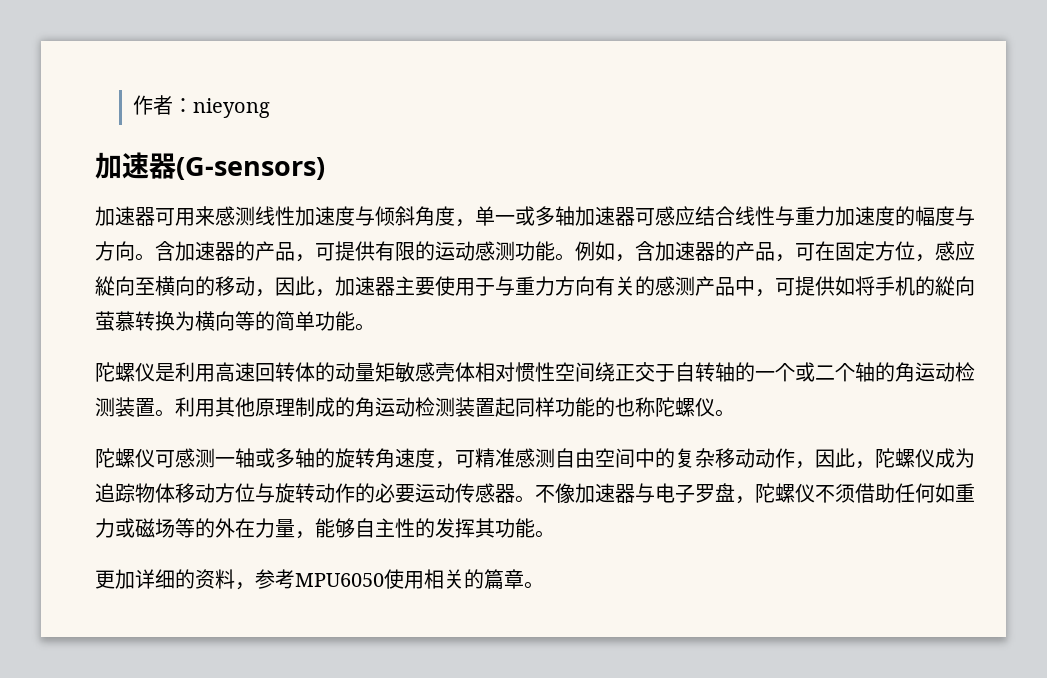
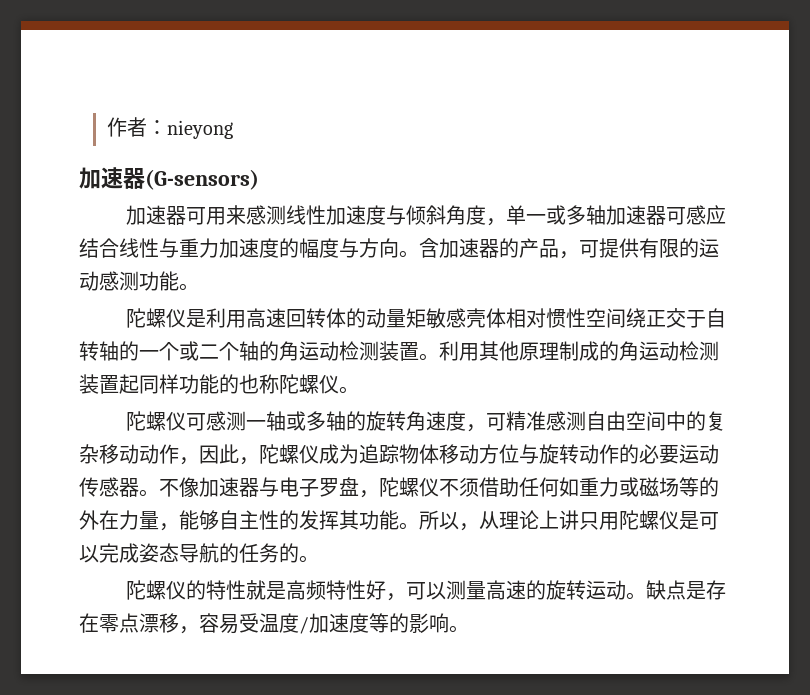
[575,241,975,262] [95,276,975,297] [95,311,375,331] 例如，含加速器的产品，可在固定方位，感应緃向至横向的移动，因此，加速器主要使用于与重力方向有关的感测产品中，可提供如将手机的緃向萤慕转换为横向等的简单功能。 -> (199, 287) none
[95,569,524,590] // 更加详细的资料，参考MPU6050使用相关的篇章 -> [419,510,719,531] [79,543,319,563] [125,580,726,601] [79,613,449,634] 所以，从理论上讲只用陀螺仪是可以完成姿态导航的任务的。 // 陀螺仪的特性就是高频特性好，可以测量高速的旋转运动。缺点是存在零点漂移，容易受温度/加速度等的影响

